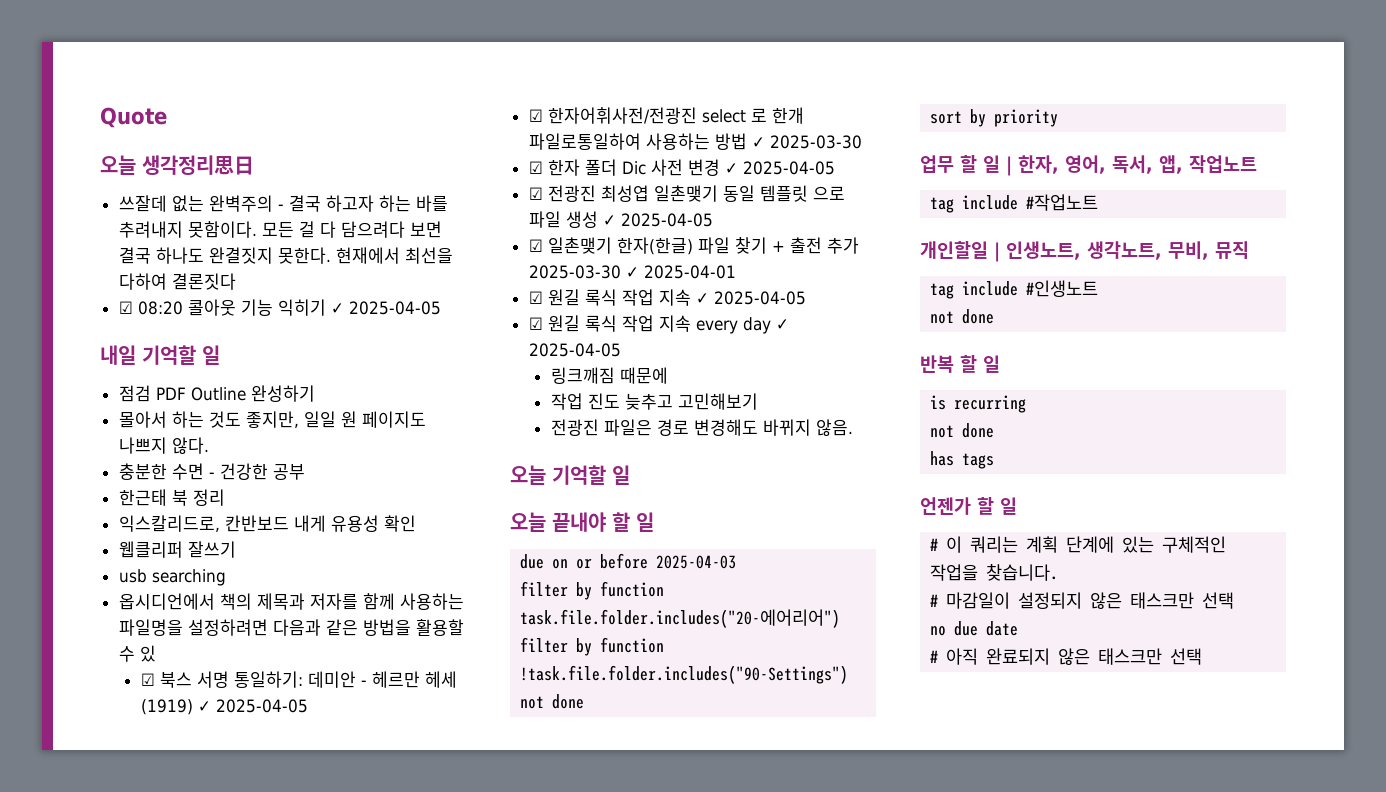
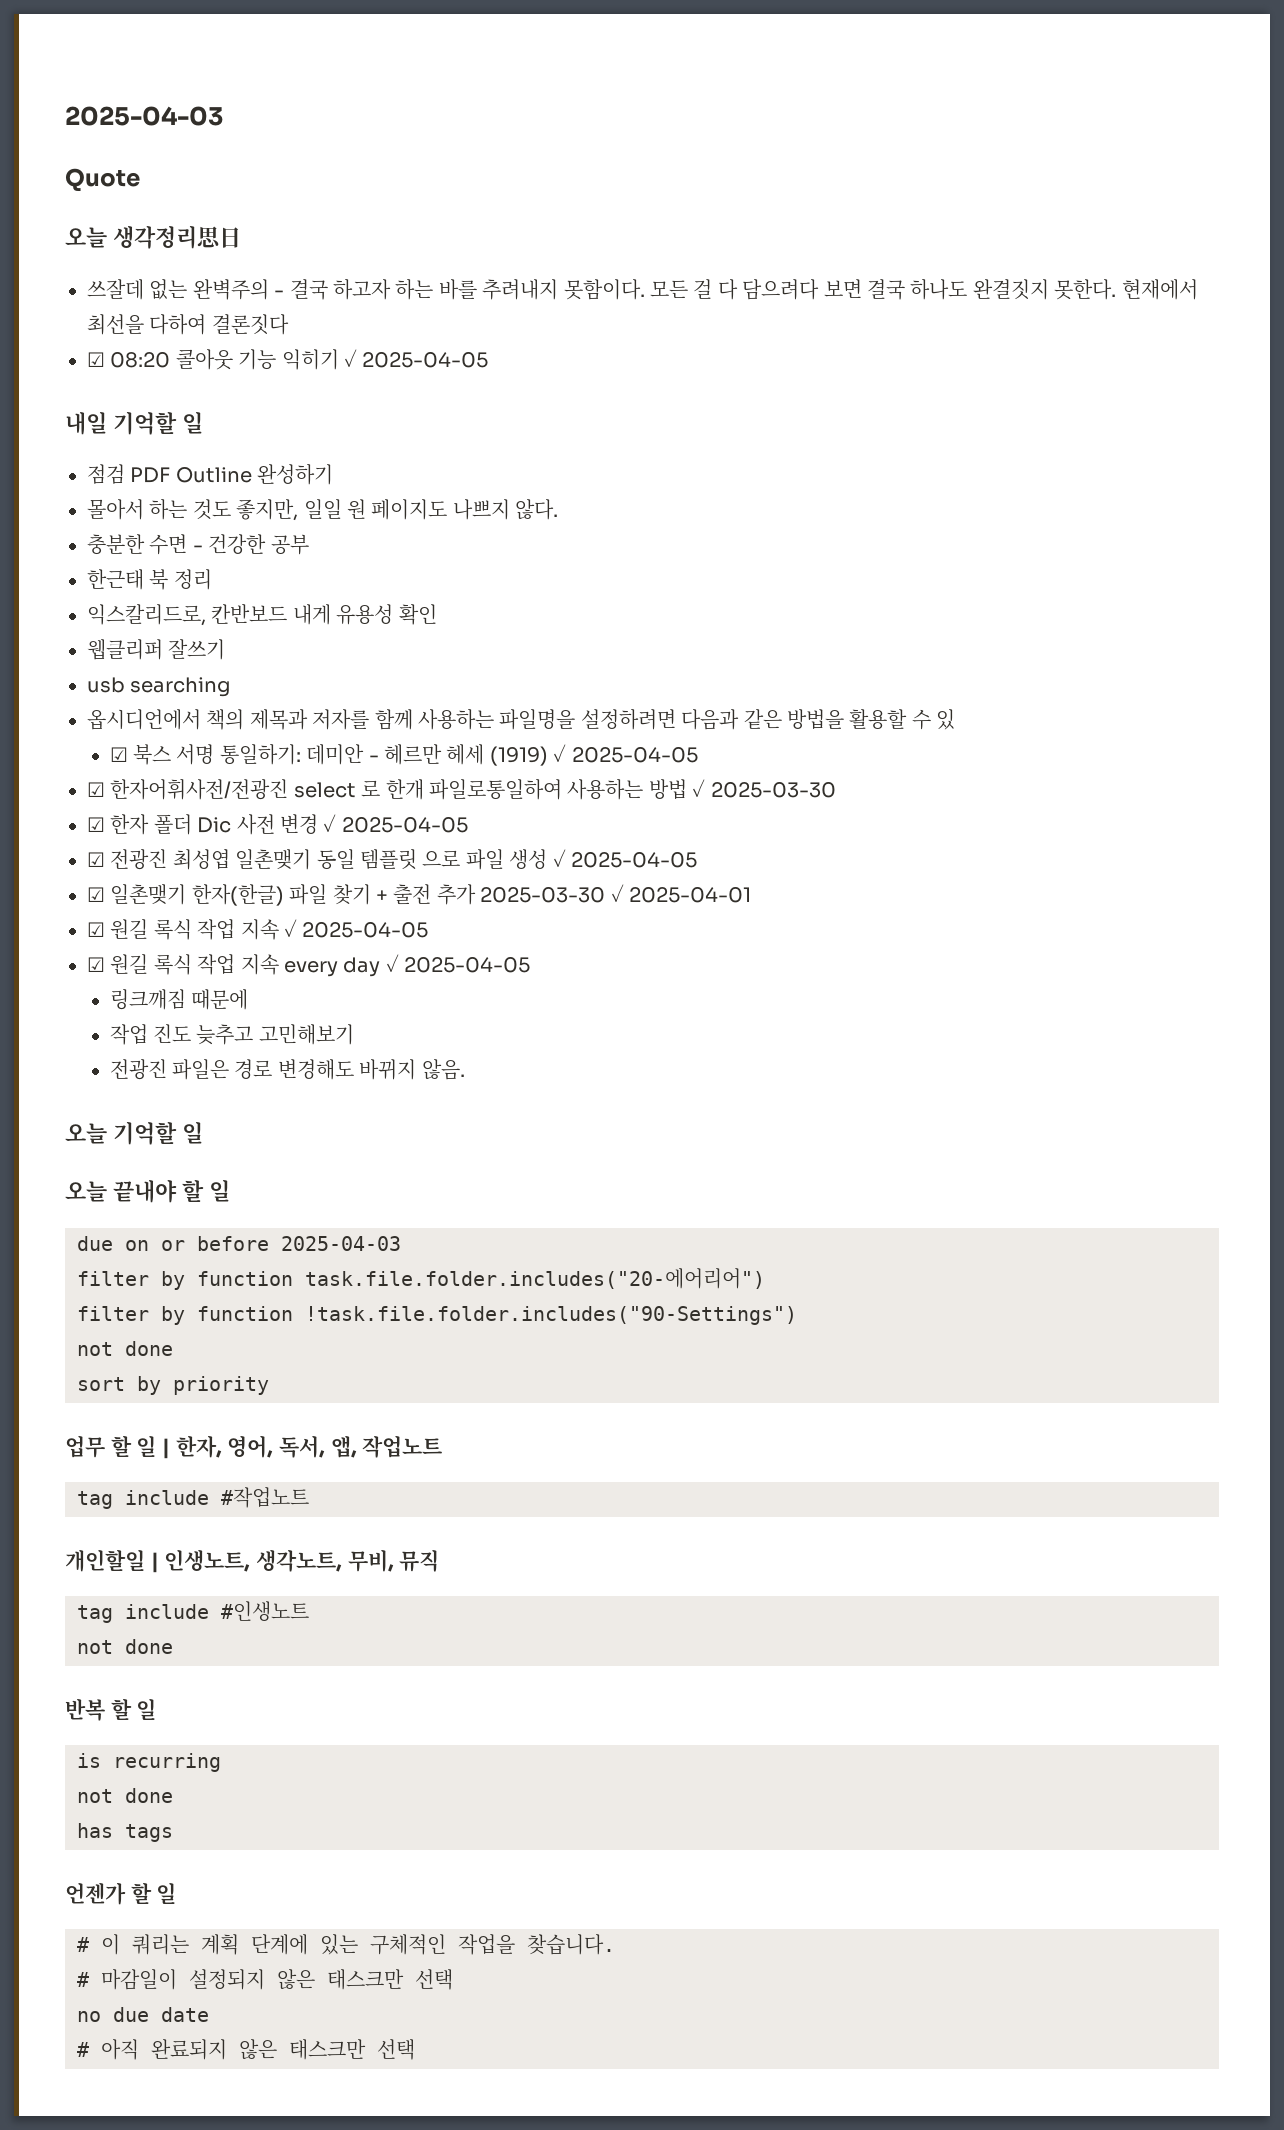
(100, 117) none -> [65,106,223,126] 2025-04-03 //

